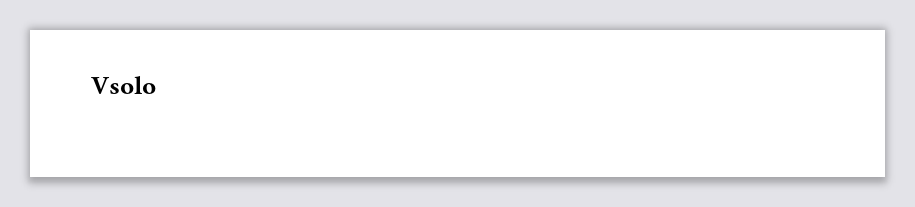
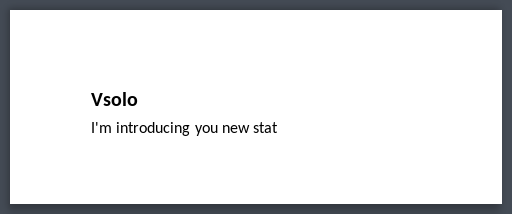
(156, 85) none -> [91,122,279,136] // I'm introducing you new stat

